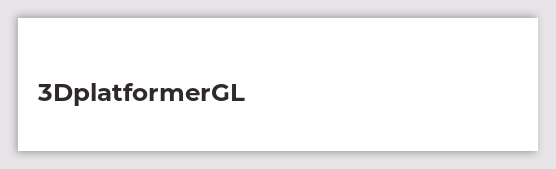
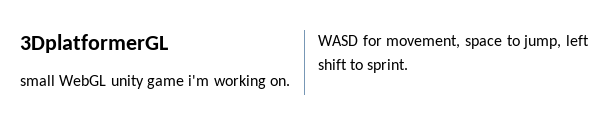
(245, 94) none -> [20,75,290,89] [318,35,589,49] [318,59,409,73] // small WebGL unity game i'm working on. WASD for movement, space to jump, left shift to sprint.

